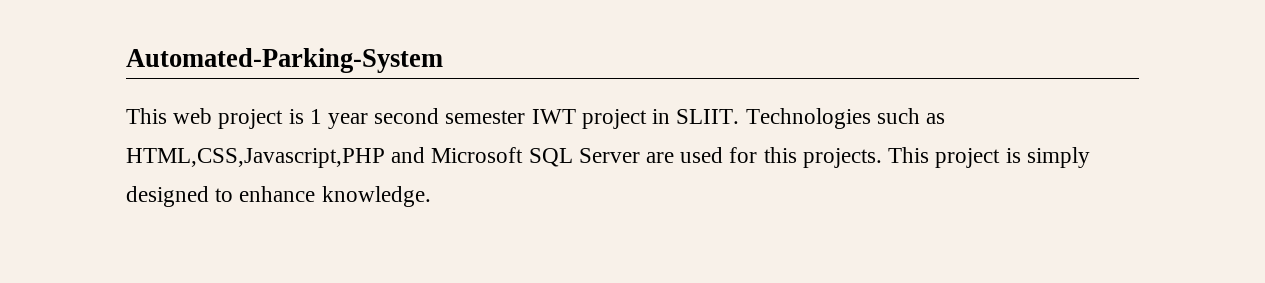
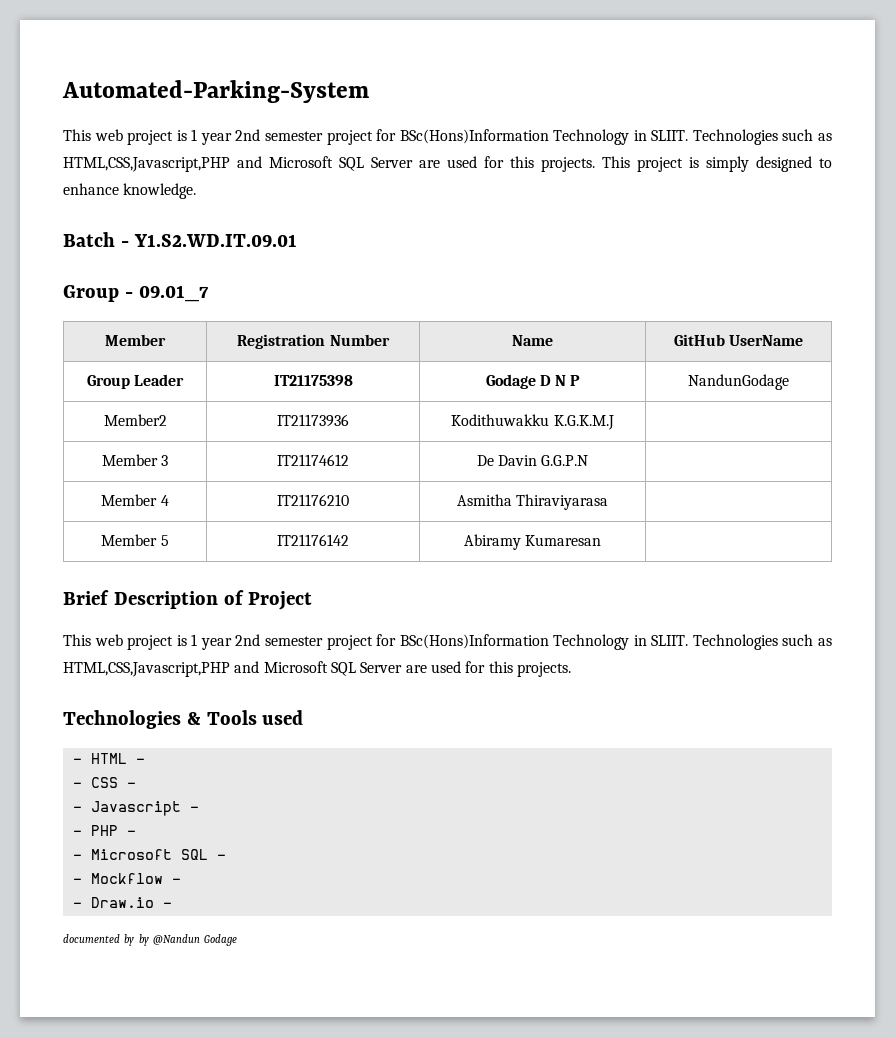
[374,108,647,129] second semester IWT project -> [235,129,630,145] 2nd semester project for BSc(Hons)Information Technology
(431, 196) none -> [63,232,297,247] [63,285,209,302] [105,334,166,346] [237,334,390,349] [512,335,553,346] [673,334,804,346] [86,374,185,389] [273,375,353,386] [485,374,581,389] [688,374,789,390] [103,414,167,426] [277,414,349,427] [451,414,614,430] [101,454,169,466] [277,454,349,466] [476,455,589,466] [101,494,169,506] [277,494,349,506] [456,494,609,510] [101,534,169,546] [277,534,349,546] [463,534,602,550] [63,590,313,610] [63,634,832,650] [63,661,571,677] [63,710,304,729] [72,753,145,764] [72,777,136,788] [72,801,199,816] [72,825,136,836] [72,849,226,860] [72,873,181,884] [72,897,172,908] [63,934,238,946] // Batch - Y1.S2.WD.IT.09.01 // Group - 09.01_7 // Member | Registration Number | Name | GitHub UserName // Group Leader | IT21175398 | Godage D N P | NandunGodage // Member2 | IT21173936 | Kodithuwakku K.G.K.M.J | // Member 3 | IT21174612 | De Davin G.G.P.N | // Member 4 | IT21176210 | Asmitha Thiraviyarasa | // Member 5 | IT21176142 | Abiramy Kumaresan | // Brief Description of Project // This web project is 1 year 2nd semester project for BSc(Hons)Information Technology in SLIIT. Technologies such as HTML,CSS,Javascript,PHP and Microsoft SQL Server are used for this projects. // Technologies & Tools used // - HTML - // - CSS - // - Javascript - // - PHP - // - Microsoft SQL - // - Mockflow - // - Draw.io - // documented by by @Nandun Godage

